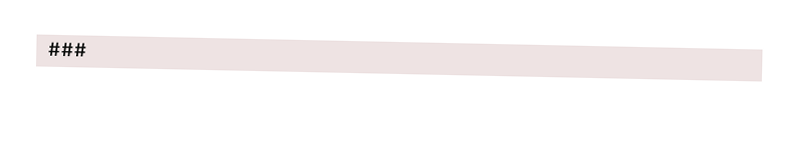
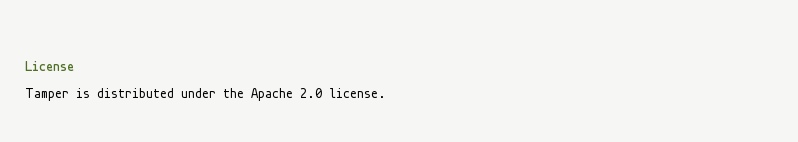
[46,41,87,57] ### -> [25,61,74,71] [25,88,386,101] License // Tamper is distributed under the Apache 2.0 license.

